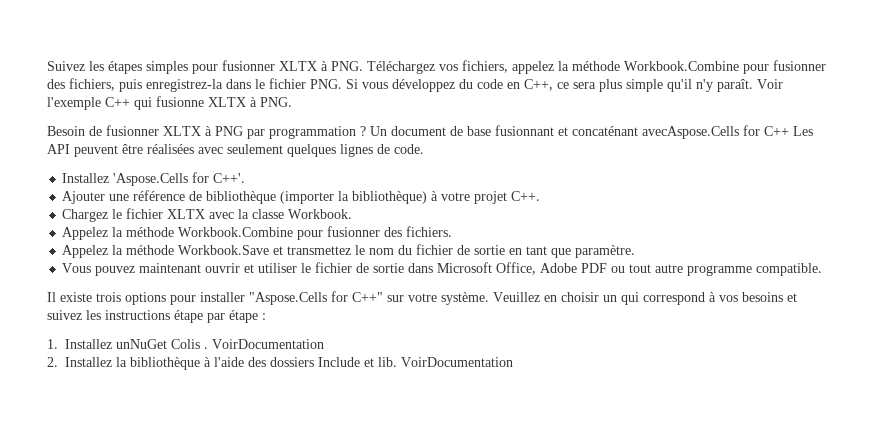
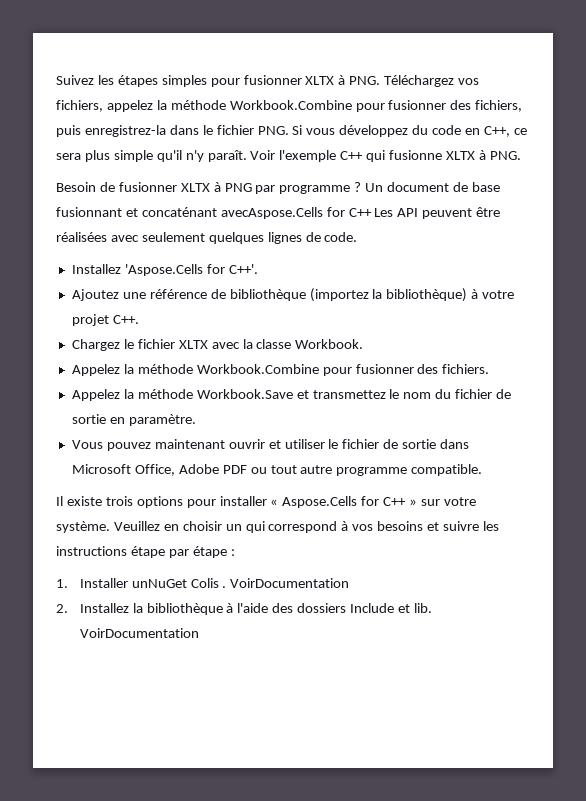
[269,126,356,139] programmation -> [279,185,351,194] programme
[62,191,106,204] Ajouter -> [71,289,119,301] Ajoutez
[280,191,335,204] (importer -> [309,288,369,302] (importez
[526,246,572,258] tant que -> (125, 420) none
[249,291,383,305] "Aspose.Cells for C++" -> [270,496,418,508] « Aspose.Cells for C++ »
[47,310,82,320] suivez -> [443,521,480,531] suivre
[65,339,113,349] Installez -> [79,578,128,588] Installer

